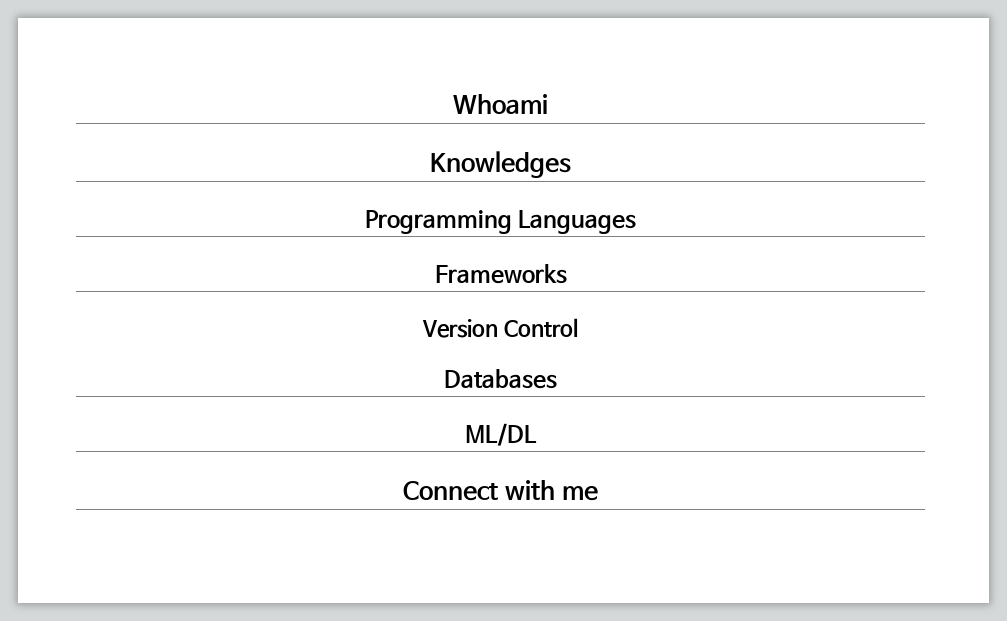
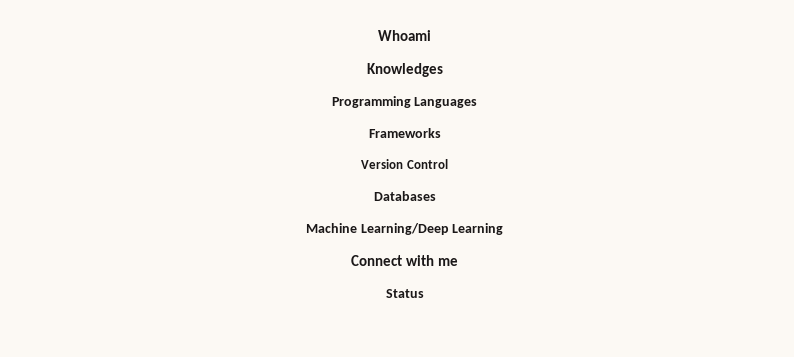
[465,423,537,446] ML/DL -> [305,223,504,235] Machine Learning/Deep Learning
(598, 493) none -> [385,289,424,298] // Status

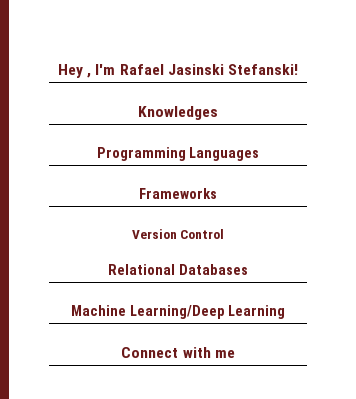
[378,30,431,41] Whoami -> [58,64,298,78] Hey , I'm Rafael Jasinski Stefanski!
(448, 164) none -> [108,264,176,275] Relational
[385,289,424,298] // Status -> (235, 354) none

